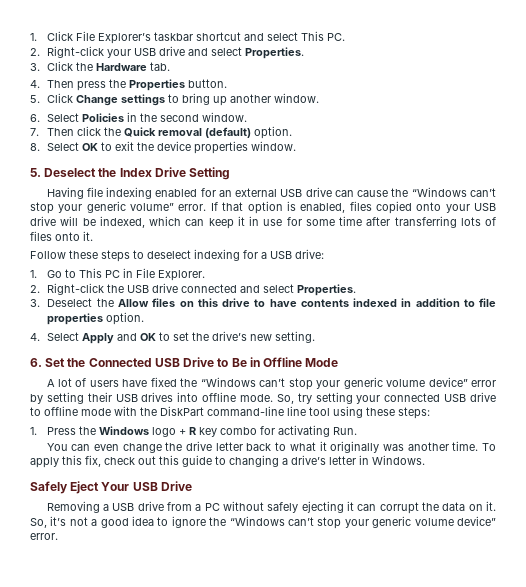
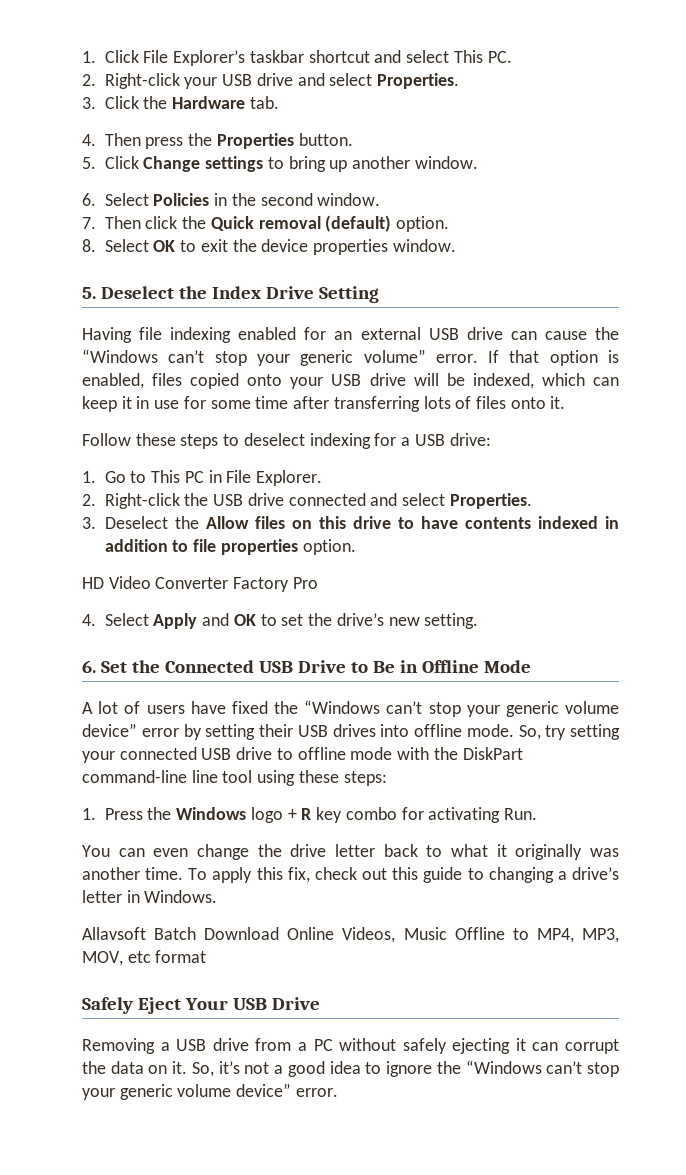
(145, 318) none -> [82,576,318,592] // HD Video Converter Factory Pro
(425, 460) none -> [82,927,619,943] [82,950,207,966] // Allavsoft Batch Download Online Videos, Music Offline to MP4, MP3, MOV, etc format

